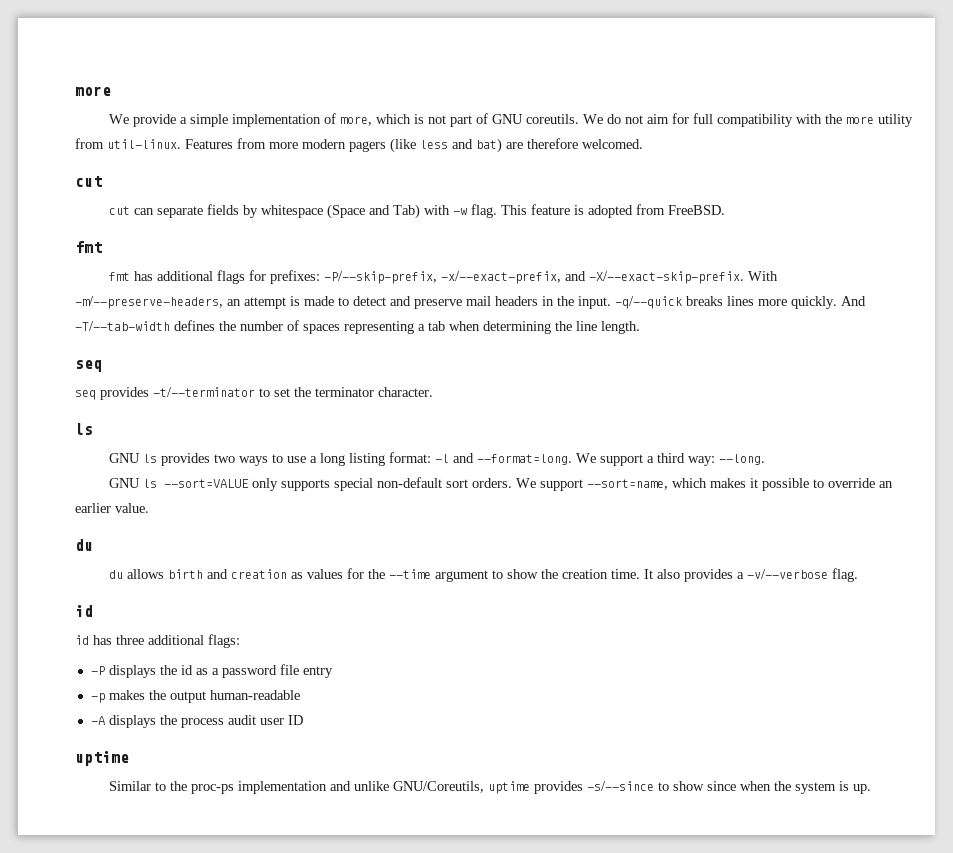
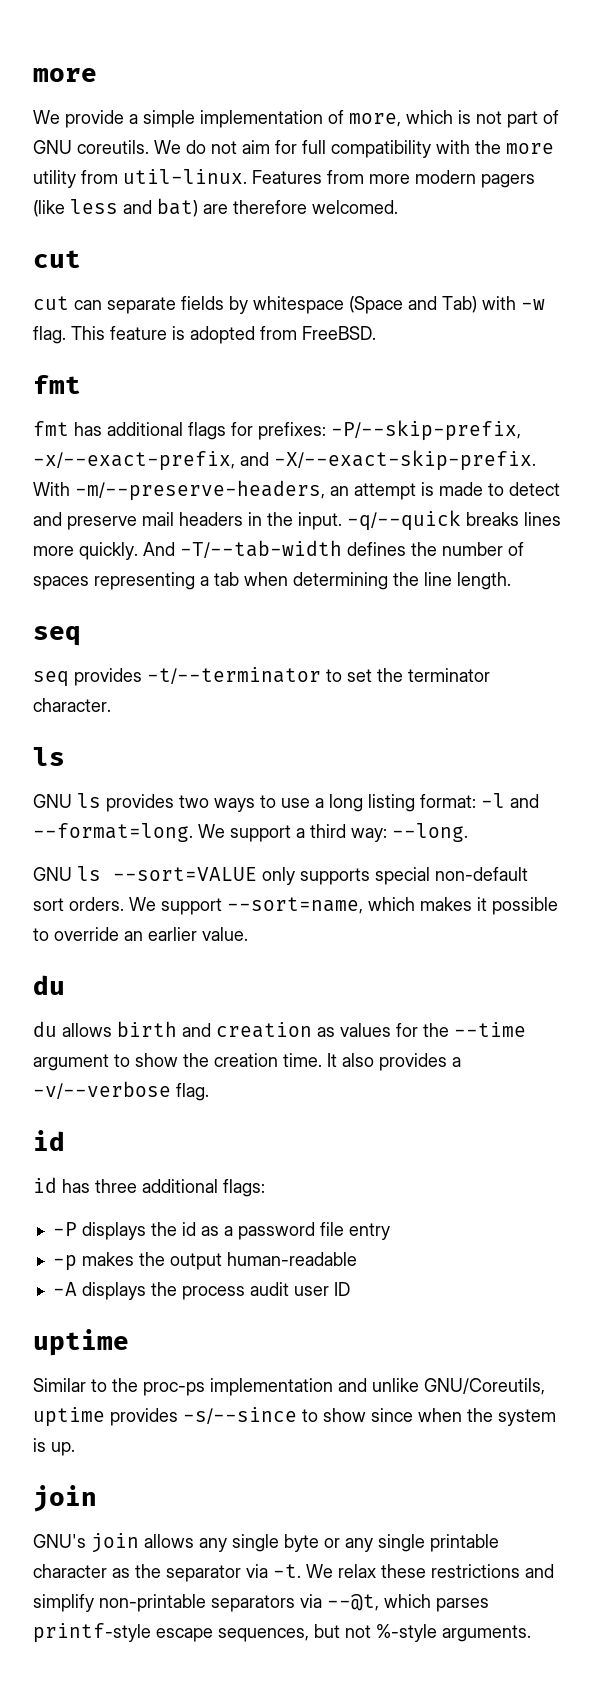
(871, 789) none -> [33,1485,97,1512] [33,1533,499,1553] [33,1564,554,1582] [33,1594,489,1612] [33,1623,531,1643] // join // GNU's join allows any single byte or any single printable character as the separator via -t. We relax these restrictions and simplify non-printable separators via --@t, which parses printf-style escape sequences, but not %-style arguments.

